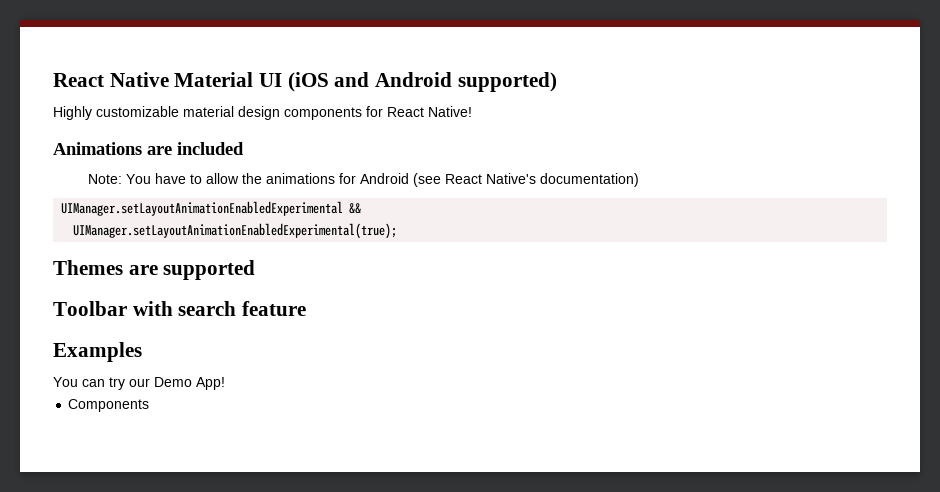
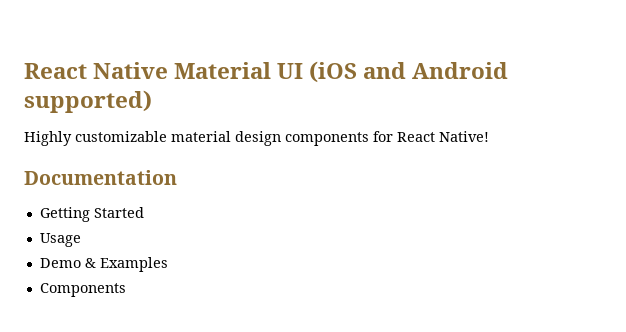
[53,142,244,155] [88,173,640,187] [61,201,362,216] [73,223,398,239] [53,260,256,280] [53,301,307,316] [53,342,142,362] [53,377,225,390] Animations are included // Note: You have to allow the animations for Android (see React Native's documentation) // UIManager.setLayoutAnimationEnabledExperimental && // UIManager.setLayoutAnimationEnabledExperimental(true); // Themes are supported // Toolbar with search feature // Examples // You can try our Demo App! -> [24,170,177,185] [39,207,144,222] [39,233,81,247] [39,257,168,272] Documentation // Getting Started // Usage // Demo & Examples

